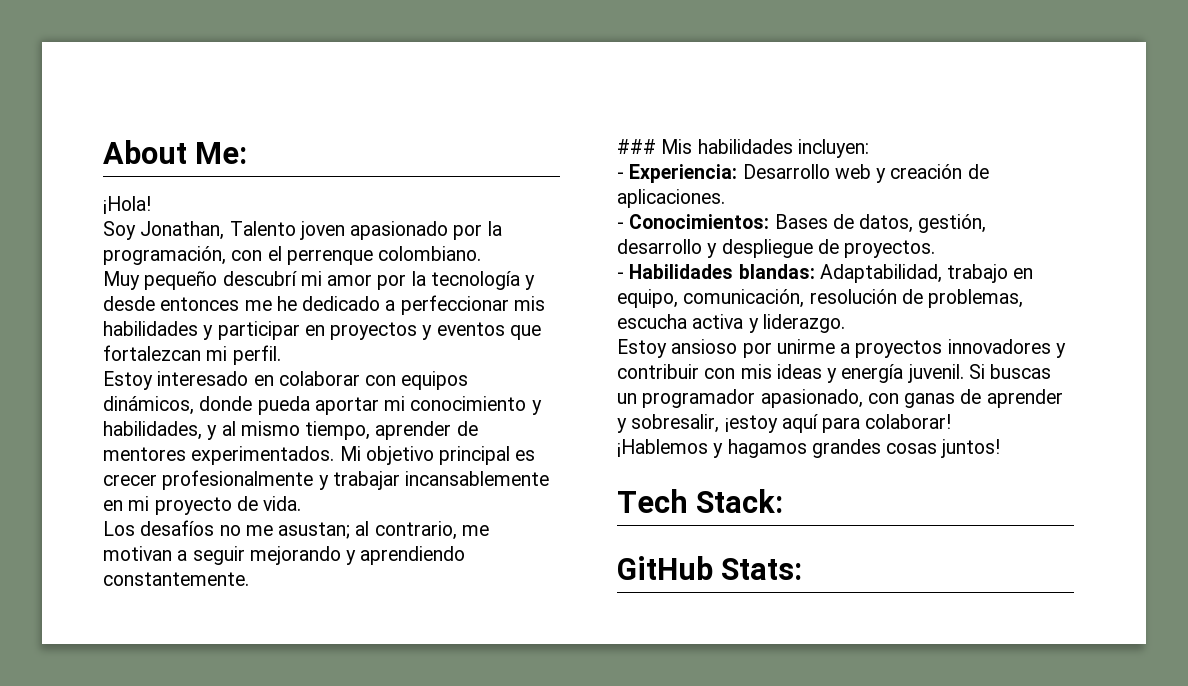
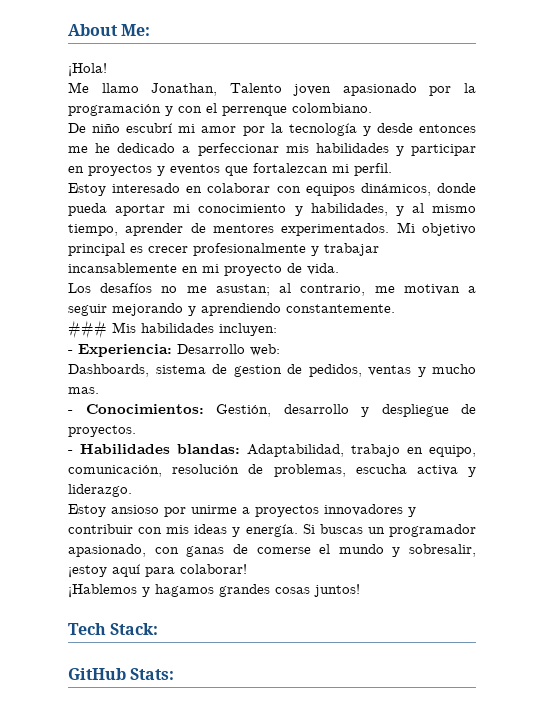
[103,221,136,240] Soy -> [68,82,139,93] Me llamo
[103,246,226,265] programación, -> [68,104,173,116] programación y
[103,271,297,290] Muy pequeño descubrí -> [68,123,173,133] De niño escubrí
[834,164,989,183] [617,189,725,208] [617,214,987,233] web y creación de aplicaciones. // - Conocimientos: Bases de datos, gestión, -> [250,344,280,356] [68,364,476,377] [68,387,99,394] [68,404,271,417] web: // Dashboards, sistema de gestion de pedidos, ventas y mucho mas. // - Conocimientos: Gestión,
[841,364,964,383] energía juvenil. -> [245,524,298,537] energía.
[986,389,1063,408] aprender -> [256,544,384,554] comerse el mundo

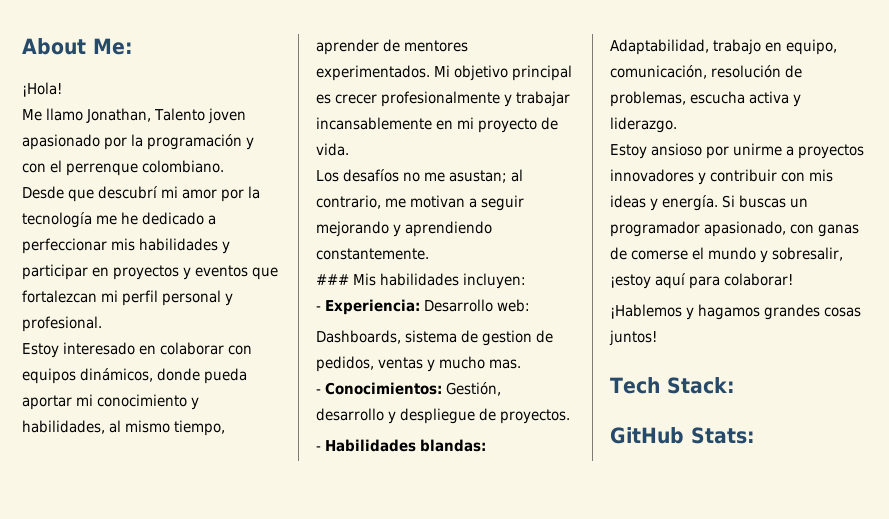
[68,123,173,133] De niño escubrí -> [22,186,159,202] Desde que descubrí
[362,123,477,136] y desde entonces -> (92, 220) none
[354,163,392,176] perfil. -> [122,290,234,306] [22,316,102,332] perfil personal y profesional.
[395,206,404,216] y -> (105, 427) none

